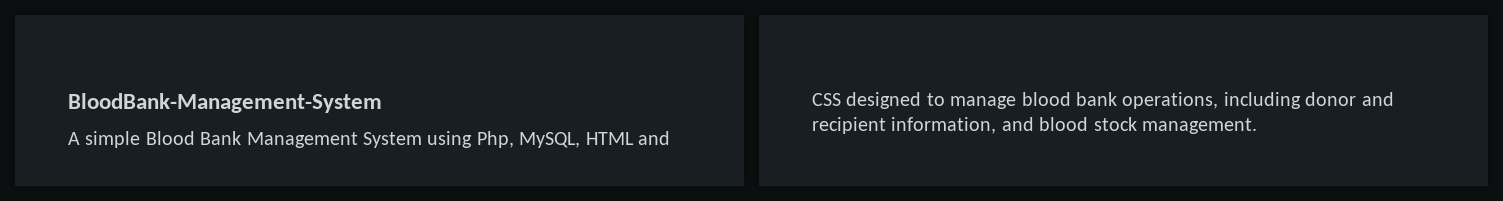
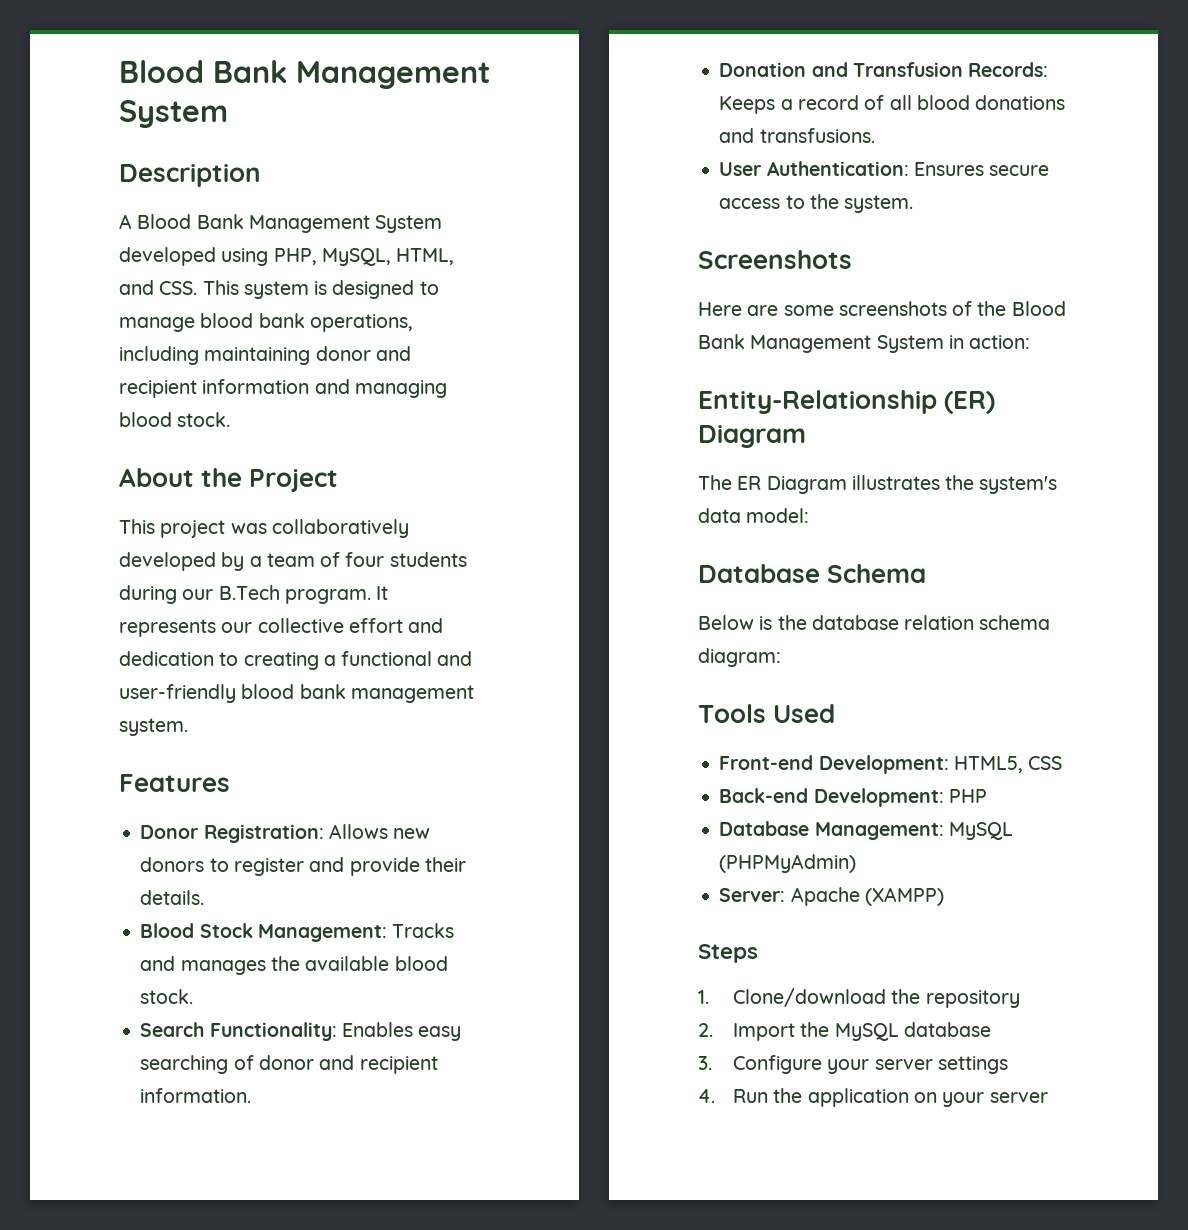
[68,93,382,113] [68,131,670,148] [812,93,841,106] BloodBank-Management-System // A simple Blood Bank Management System using Php, MySQL, HTML and CSS -> [119,60,490,89] [119,100,228,128] [119,164,261,187] [119,214,443,233] [119,247,455,266] [119,280,328,299] Blood Bank Management System // Description // A Blood Bank Management System developed using PHP, MySQL, HTML, and CSS. This system is
[1305,92,1394,106] [812,117,1257,134] donor and recipient information, and blood stock management. -> [204,346,411,365] [119,379,447,398] [119,412,231,427] [119,468,339,492] [119,519,409,538] [119,552,467,571] [119,585,389,604] [119,618,444,637] [119,651,473,670] [119,684,474,703] [119,718,188,736] [119,774,230,792] [140,824,431,843] [140,857,466,876] [140,890,205,905] [140,923,455,942] [140,956,448,975] [140,989,194,1004] [140,1022,462,1041] [140,1055,438,1074] [140,1088,252,1103] [719,62,1049,77] [719,95,1066,114] [719,128,875,143] [719,161,1050,176] [719,194,914,213] [698,250,852,269] [698,301,1066,316] [698,334,1031,353] [698,390,996,414] [698,425,806,448] [698,475,1058,494] [698,508,810,523] [698,564,927,583] [698,615,1051,630] [698,648,781,667] [698,704,836,723] [719,755,1063,774] [719,788,987,807] [719,821,1013,840] [719,854,857,873] [719,887,944,906] [698,944,758,963] [698,988,1020,1008] [698,1022,991,1041] [698,1055,1008,1074] [698,1088,1048,1107] maintaining donor and recipient information and managing blood stock. // About the Project // This project was collaboratively developed by a team of four students during our B.Tech program. It represents our collective effort and dedication to creating a functional and user-friendly blood bank management system. // Features // Donor Registration: Allows new donors to register and provide their details. // Blood Stock Management: Tracks and manages the available blood stock. // Search Functionality: Enables easy searching of donor and recipient information. // Donation and Transfusion Records: Keeps a record of all blood donations and transfusions. // User Authentication: Ensures secure access to the system. // Screenshots // Here are some screenshots of the Blood Bank Management System in action: // Entity-Relationship (ER) Diagram // The ER Diagram illustrates the system's data model: // Database Schema // Below is the database relation schema diagram: // Tools Used // Front-end Development: HTML5, CSS // Back-end Development: PHP // Database Management: MySQL (PHPMyAdmin) // Server: Apache (XAMPP) // Steps // 1. Clone/download the repository // 2. Import the MySQL database // 3. Configure your server settings // 4. Run the application on your server

